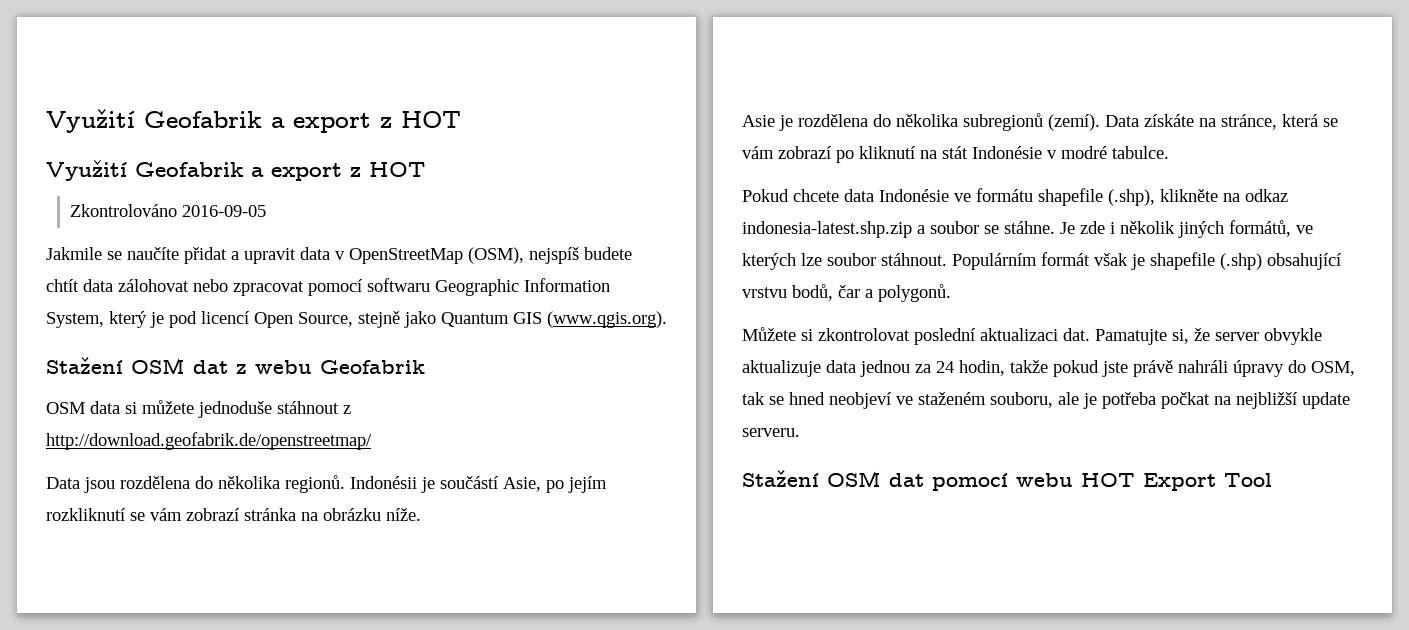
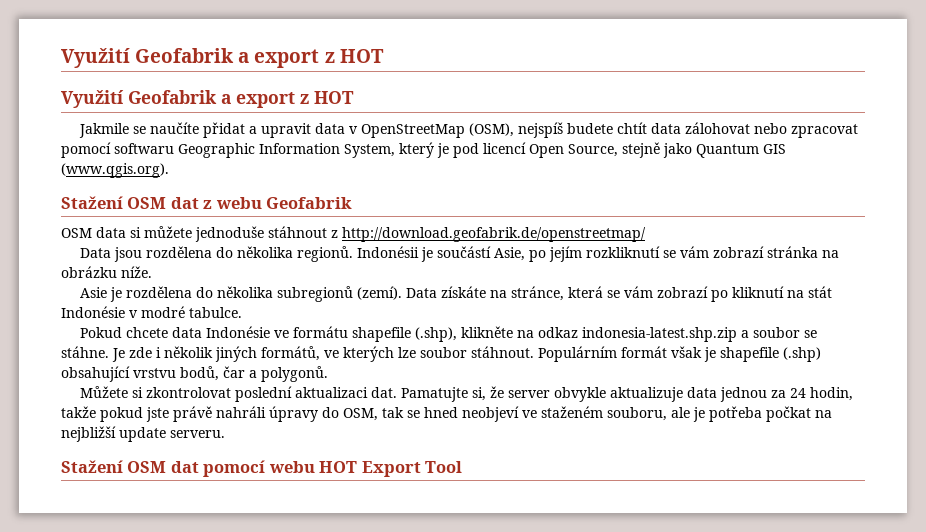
[69,204,266,217] // Zkontrolováno 2016-09-05 -> (354, 97) none

